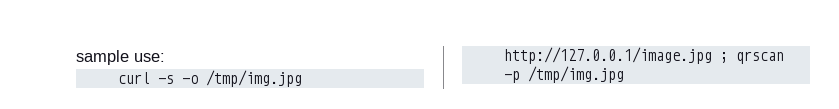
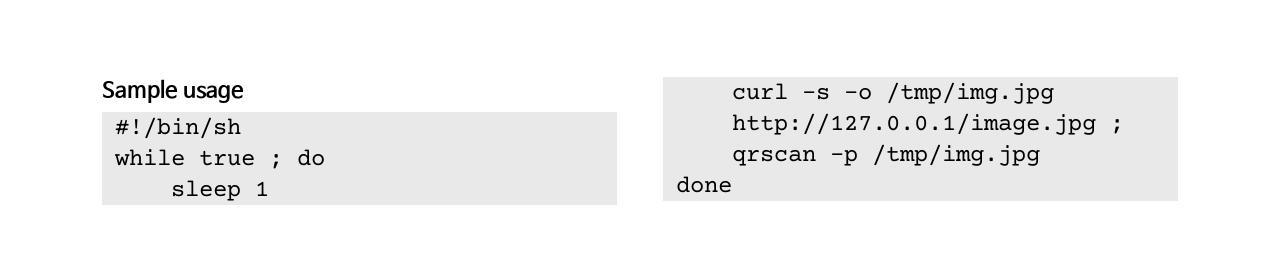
[76,50,165,65] sample use: -> [102,79,244,103] [114,117,241,139] [113,149,325,169] [170,180,269,201] Sample usage // #!/bin/sh // while true ; do // sleep 1
(624, 74) none -> [675,176,732,193] // done

